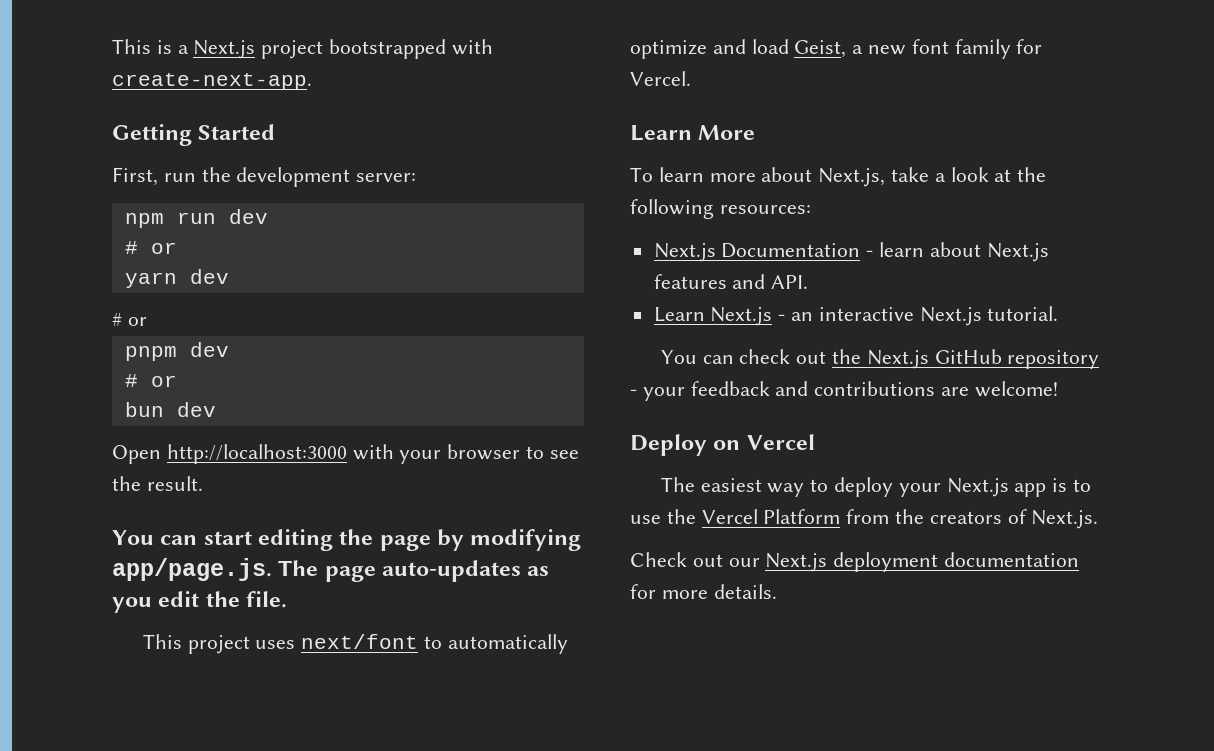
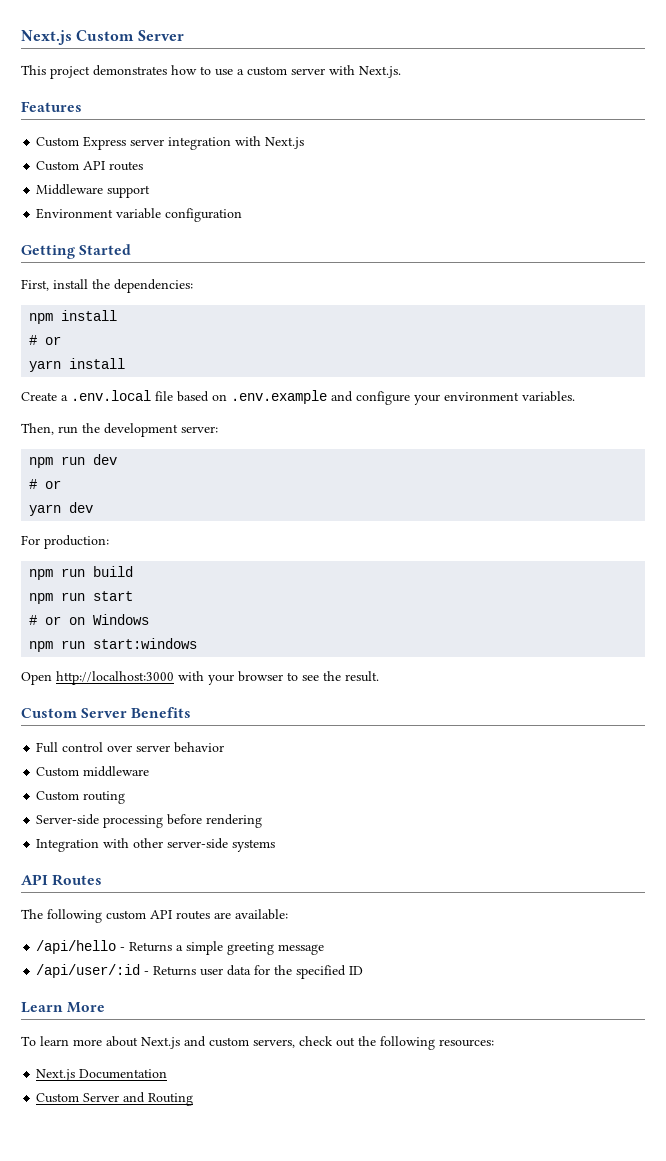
[112,39,493,59] [112,73,312,90] [112,124,276,146] [112,167,158,186] This is a Next.js project bootstrapped with create-next-app. // Getting Started // First, -> [21,30,184,45] [21,65,401,79] [21,101,82,112] [36,136,305,150] [36,161,144,171] [36,184,151,198] [36,208,243,222] [21,244,132,259] [21,279,193,293] [29,310,118,324] [29,335,62,345] [29,358,126,372] [21,390,575,405] [21,423,54,435] Next.js Custom Server // This project demonstrates how to use a custom server with Next.js. // Features // Custom Express server integration with Next.js // Custom API routes // Middleware support // Environment variable configuration // Getting Started // First, install the dependencies: // npm install // # or // yarn install // Create a .env.local file based on .env.example and configure your environment variables. // Then,
[112,313,147,326] [124,342,229,361] [124,374,177,387] [124,402,216,417] # or // pnpm dev // # or // bun dev -> [21,535,109,549] [29,566,134,580] [29,591,134,604] [29,614,150,625] [29,638,198,652] For production: // npm run build // npm run start // # or on Windows // npm run start:windows
[112,529,582,551] [112,558,550,582] [112,591,288,613] [142,634,568,654] [630,39,1043,59] [630,71,691,86] You can start editing the page by modifying app/page.js. The page auto-updates as you edit the file. // This project uses next/font to automatically optimize and load Geist, a new font family for Vercel. -> [21,707,192,718] [36,742,225,753] [36,766,150,777] [36,791,126,804] [36,814,263,828] [36,838,276,852] [21,874,103,886] [21,909,288,923] [36,940,325,955] [36,964,364,979] Custom Server Benefits // Full control over server behavior // Custom middleware // Custom routing // Server-side processing before rendering // Integration with other server-side systems // API Routes // The following custom API routes are available: // /api/hello - Returns a simple greeting message // /api/user/:id - Returns user data for the specified ID
[818,167,1012,187] Next.js, take a look at -> [141,1036,355,1049] Next.js and custom servers, check out
[866,242,1049,262] [653,274,809,289] [653,306,1059,326] [660,349,1100,369] [630,381,1058,401] [630,434,815,456] [660,477,1091,497] [630,509,1099,529] [630,552,1080,572] [630,584,777,599] - learn about Next.js features and API. // Learn Next.js - an interactive Next.js tutorial. // You can check out the Next.js GitHub repository - your feedback and contributions are welcome! // Deploy on Vercel // The easiest way to deploy your Next.js app is to use the Vercel Platform from the creators of Next.js. // Check out our Next.js deployment documentation for more details. -> [36,1092,194,1106] // Custom Server and Routing

